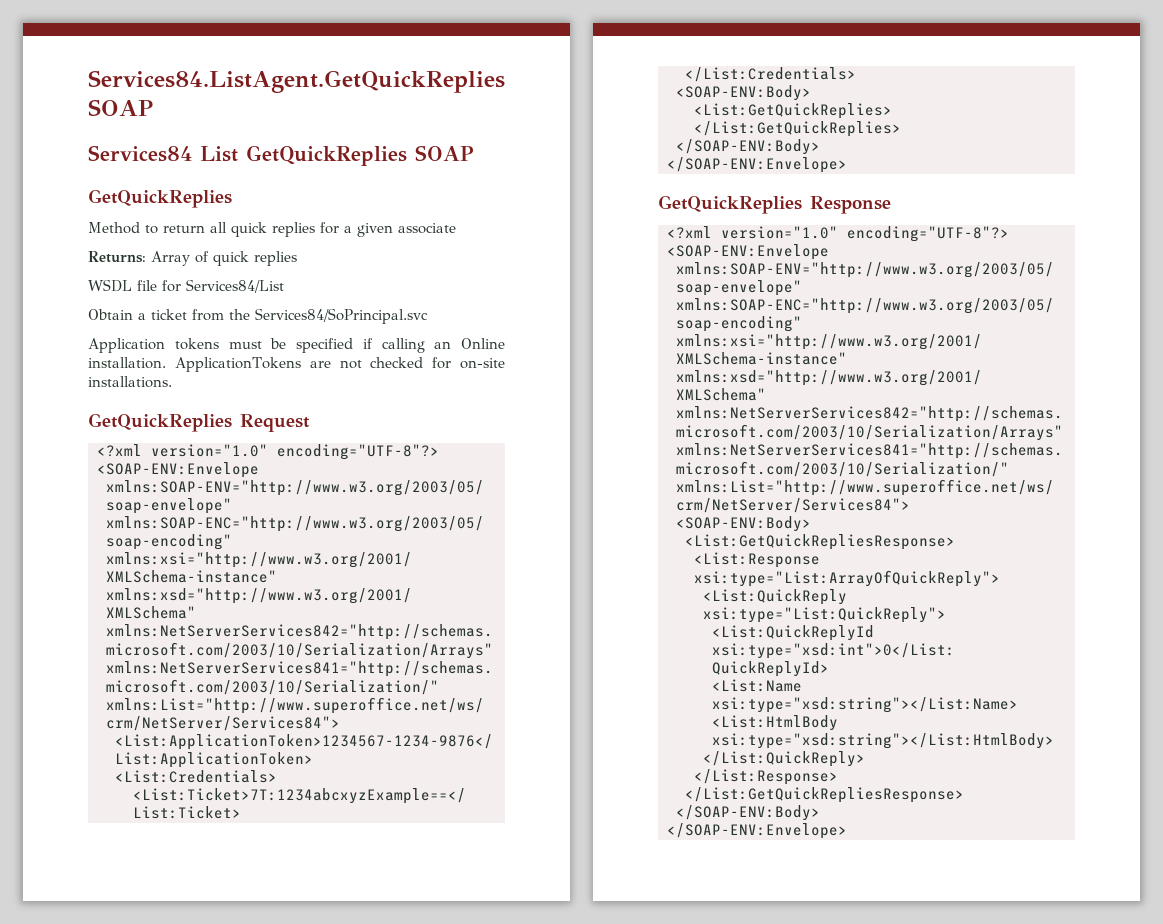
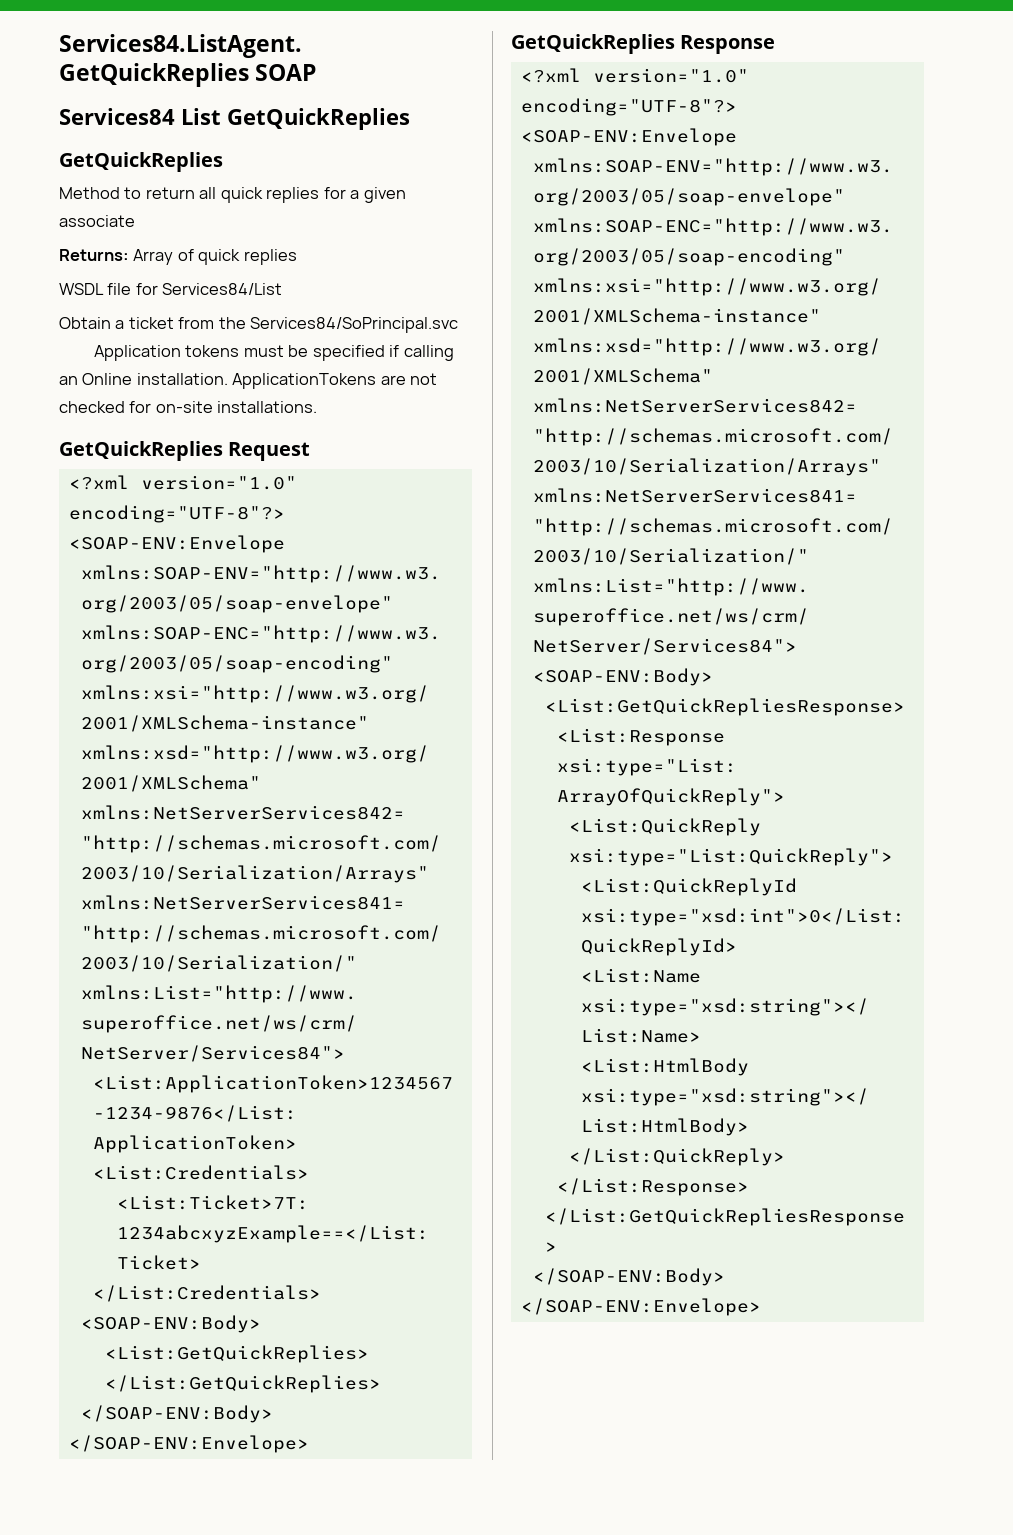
[415,145,474,161] SOAP -> (410, 119) none

